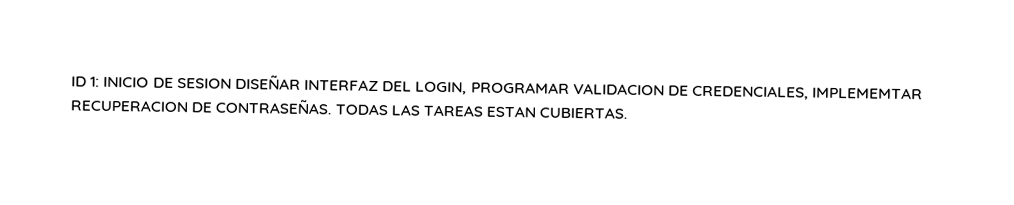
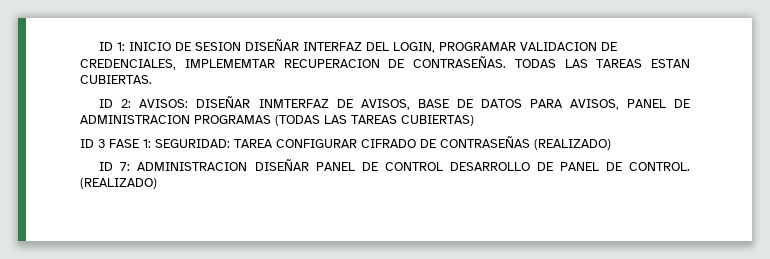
(628, 112) none -> [99,96,690,110] [80,115,474,126] [80,136,611,150] [99,159,690,171] [80,178,157,189] // ID 2: AVISOS: DISEÑAR INMTERFAZ DE AVISOS, BASE DE DATOS PARA AVISOS, PANEL DE ADMINISTRACION PROGRAMAS (TODAS LAS TAREAS CUBIERTAS) // ID 3 FASE 1: SEGURIDAD: TAREA CONFIGURAR CIFRADO DE CONTRASEÑAS (REALIZADO) // ID 7: ADMINISTRACION DISEÑAR PANEL DE CONTROL DESARROLLO DE PANEL DE CONTROL. (REALIZADO)

